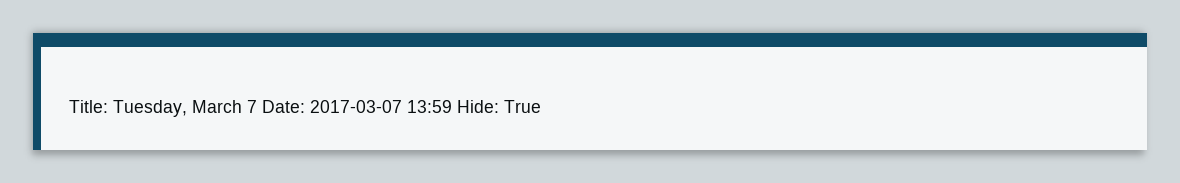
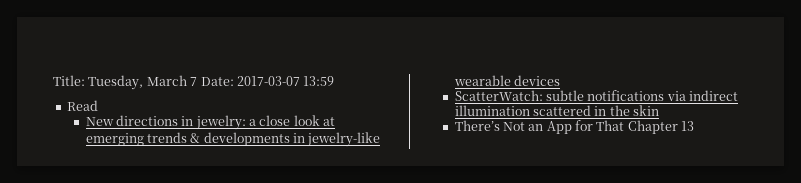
[457,100,541,113] Hide: True -> [66,100,98,111] [85,115,336,130] [85,132,381,147] [453,75,560,86] [454,90,739,101] [454,105,660,116] [454,120,695,134] // Read // New directions in jewelry: a close look at emerging trends & developments in jewelry-like wearable devices // ScatterWatch: subtle notifications via indirect illumination scattered in the skin // There’s Not an App for That Chapter 13

